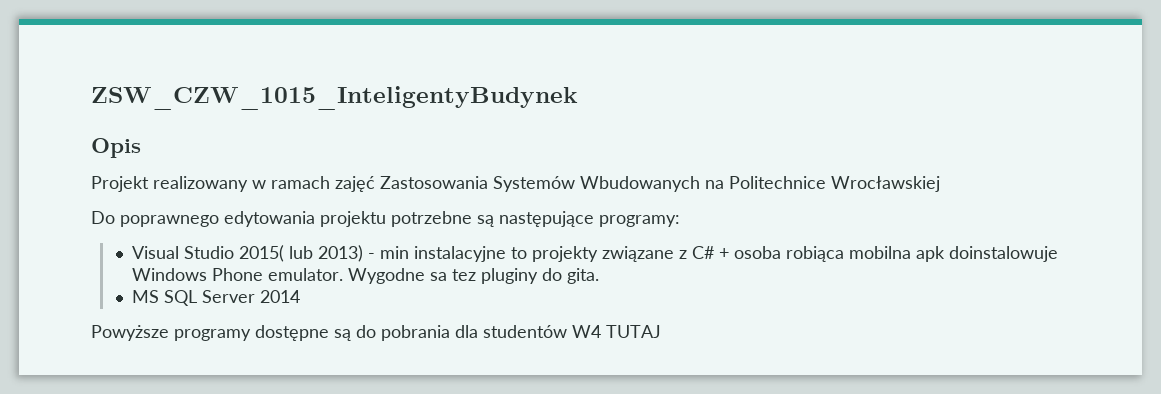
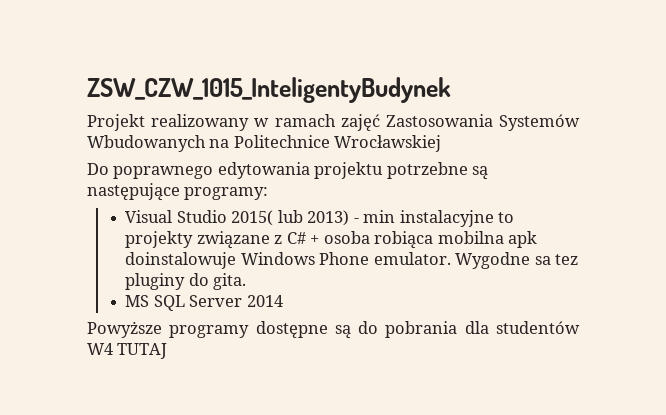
[91,138,141,158] // Opis -> (451, 90) none

